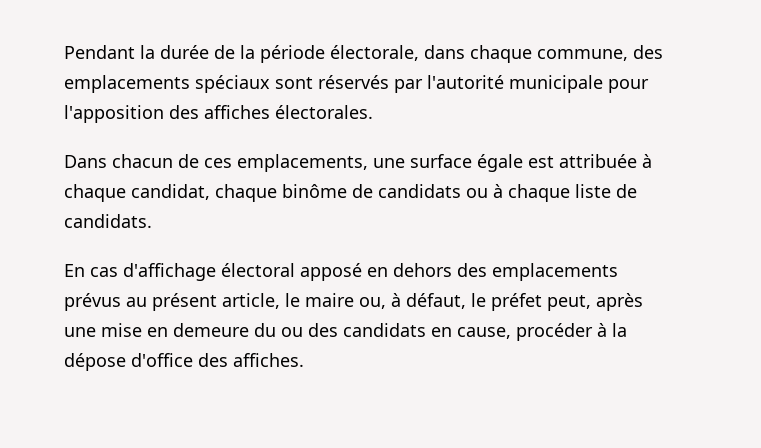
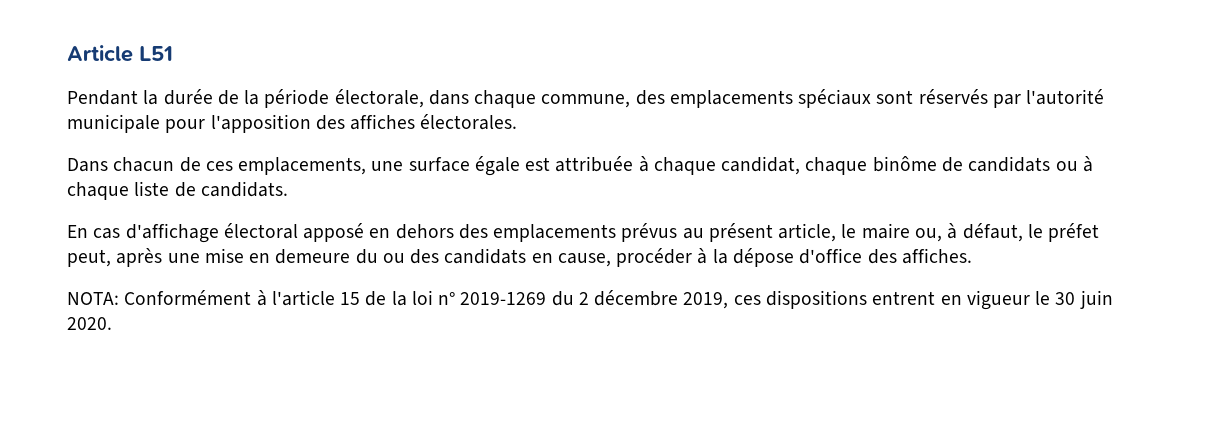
(64, 52) none -> [67,45,173,62] Article L51 //
(304, 360) none -> [67,290,1113,310] [67,317,112,330] // NOTA: Conformément à l'article 15 de la loi n° 2019-1269 du 2 décembre 2019, ces dispositions entrent en vigueur le 30 juin 2020.

